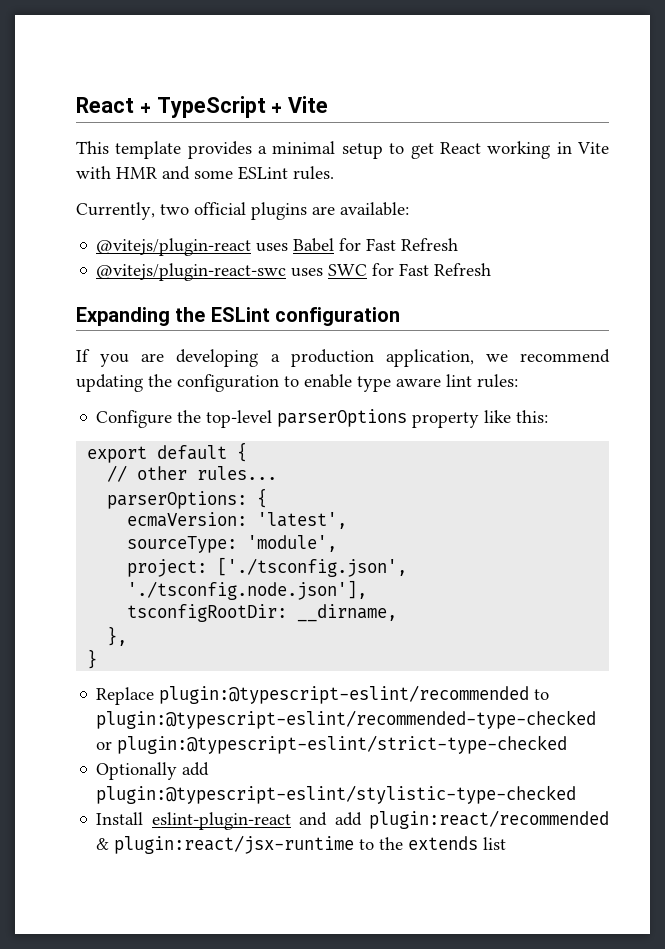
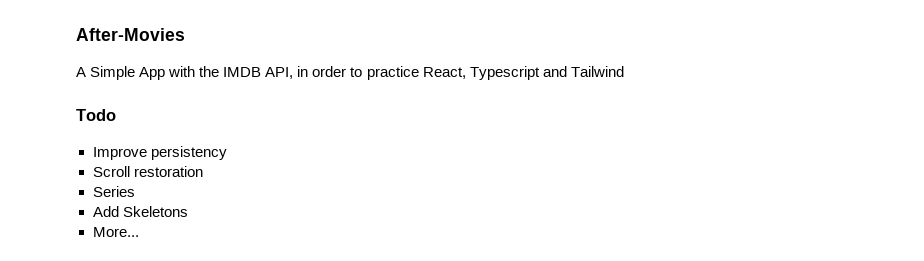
[76,96,329,118] [76,141,610,159] [76,166,334,180] [76,202,409,220] [96,238,459,256] [96,263,492,281] [76,307,401,326] [76,349,610,367] [76,374,518,392] [96,409,549,428] [87,442,248,463] [107,465,278,482] [107,488,268,509] [127,512,348,529] [127,535,338,553] [127,557,408,577] [127,580,368,600] [127,604,398,622] [107,626,128,646] [87,649,98,669] [96,685,550,705] [96,710,597,729] [96,735,568,754] [96,762,210,780] [96,785,577,804] [96,810,609,830] [96,835,507,854] React + TypeScript + Vite // This template provides a minimal setup to get React working in Vite with HMR and some ESLint rules. // Currently, two official plugins are available: // @vitejs/plugin-react uses Babel for Fast Refresh // @vitejs/plugin-react-swc uses SWC for Fast Refresh // Expanding the ESLint configuration // If you are developing a production application, we recommend updating the configuration to enable type aware lint rules: // Configure the top-level parserOptions property like this: // export default { // // other rules... // parserOptions: { // ecmaVersion: 'latest', // sourceType: 'module', // project: ['./tsconfig.json', './tsconfig.node.json'], // tsconfigRootDir: __dirname, // }, // } // Replace plugin:@typescript-eslint/recommended to plugin:@typescript-eslint/recommended-type-checked or plugin:@typescript-eslint/strict-type-checked // Optionally add plugin:@typescript-eslint/stylistic-type-checked // Install eslint-plugin-react and add plugin:react/recommended & plugin:react/jsx-runtime to the extends list -> [76,28,185,41] [76,66,624,80] [76,109,116,121] [92,146,227,160] [92,166,203,177] [92,186,135,197] [92,206,188,217] [92,227,139,237] After-Movies // A Simple App with the IMDB API, in order to practice React, Typescript and Tailwind // Todo // Improve persistency // Scroll restoration // Series // Add Skeletons // More...

